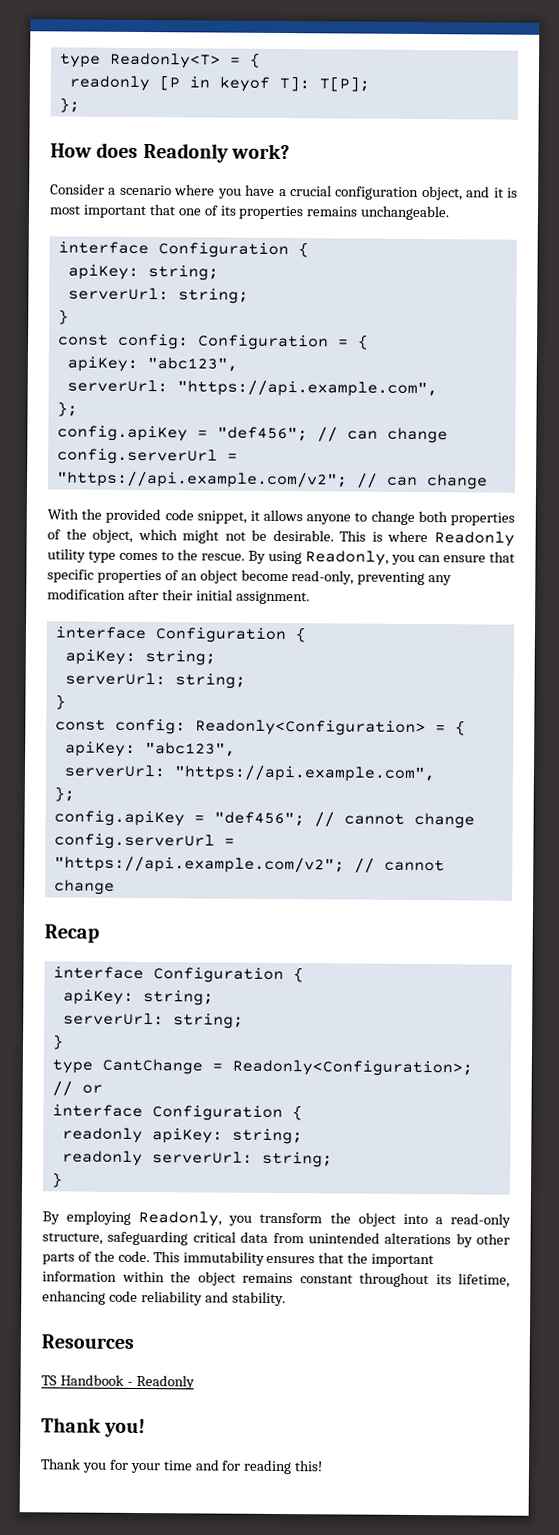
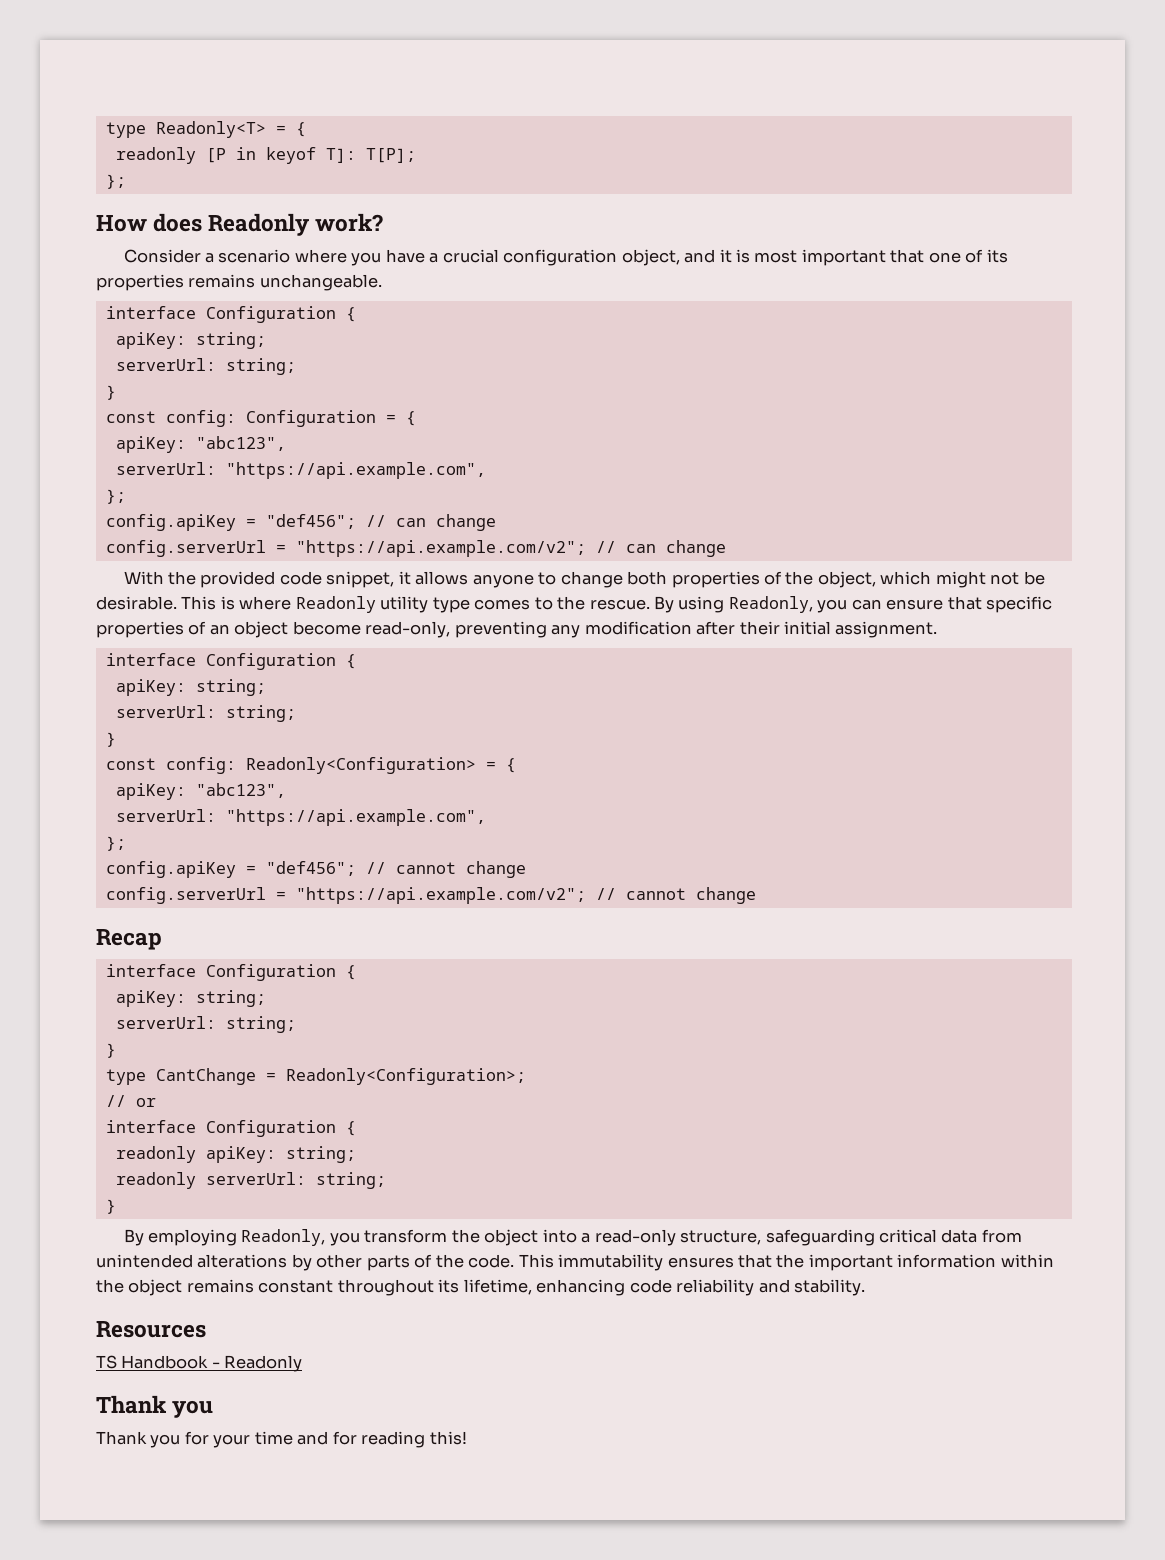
[104,1418,147,1438] you! -> [172,1400,214,1418] you

